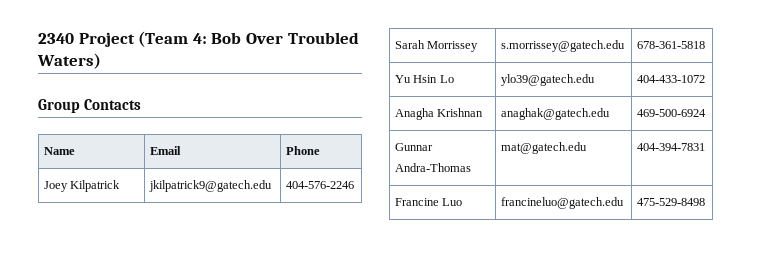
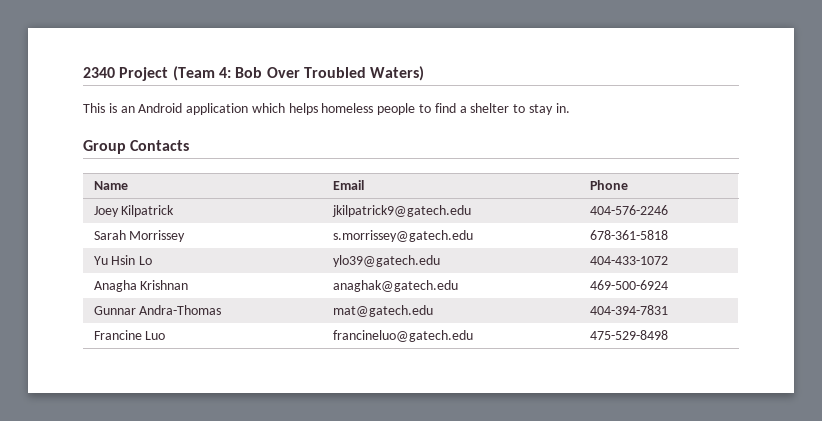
(101, 61) none -> [83,103,570,115] // This is an Android application which helps homeless people to find a shelter to stay in.

